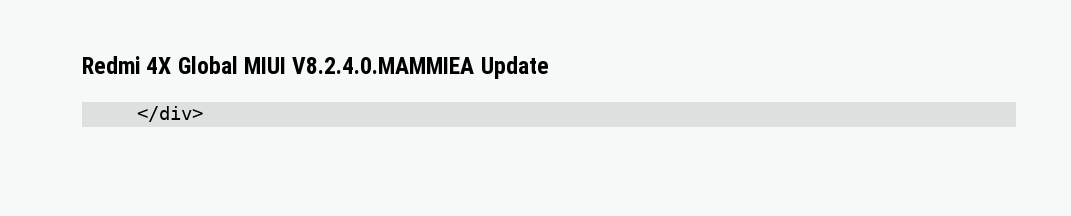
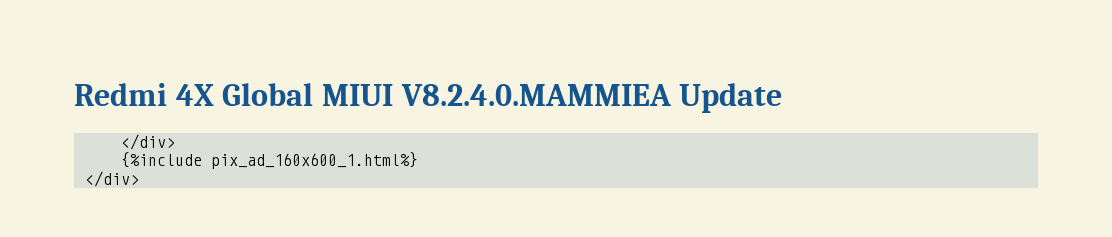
(204, 114) none -> [120,152,418,169] [84,171,139,187] // {%include pix_ad_160x600_1.html%} // </div>

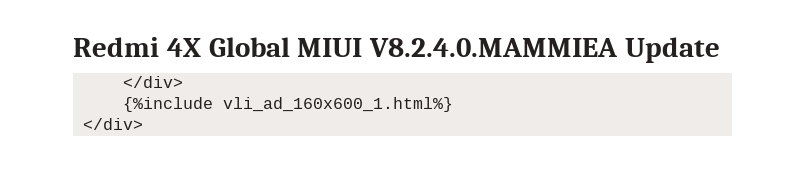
[210,152,418,169] pix_ad_160x600_1.html%} -> [222,97,453,112] vli_ad_160x600_1.html%}

